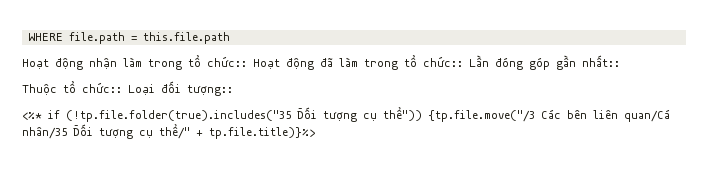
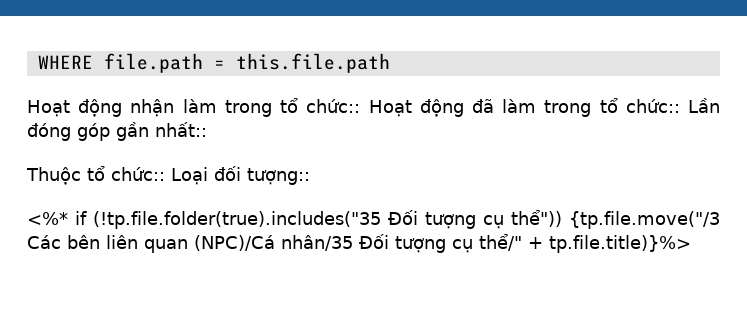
[624,109,670,122] quan/Cá -> [144,235,275,253] quan (NPC)/Cá

